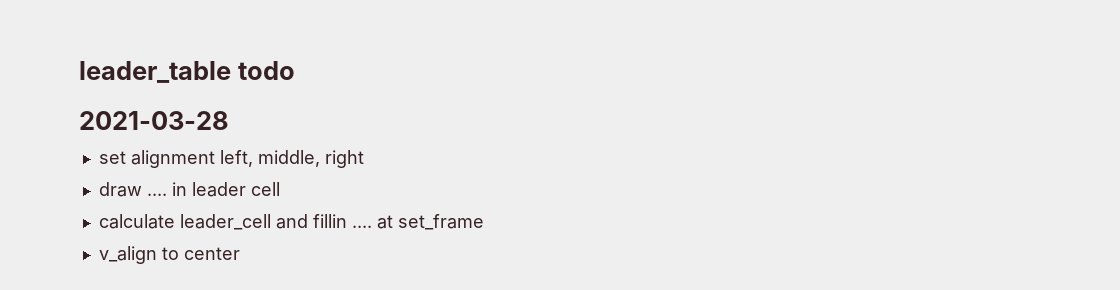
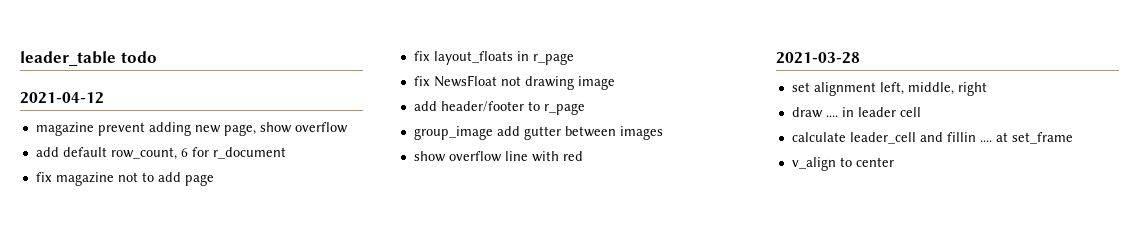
(295, 70) none -> [20,92,104,104] [35,122,348,136] [35,147,286,160] [35,172,214,186] [413,51,574,65] [413,75,615,90] [413,101,585,115] [413,126,663,140] [413,151,583,162] // 2021-04-12 // magazine prevent adding new page, show overflow // add default row_count, 6 for r_document // fix magazine not to add page // fix layout_floats in r_page // fix NewsFloat not drawing image // add header/footer to r_page // group_image add gutter between images // show overflow line with red

